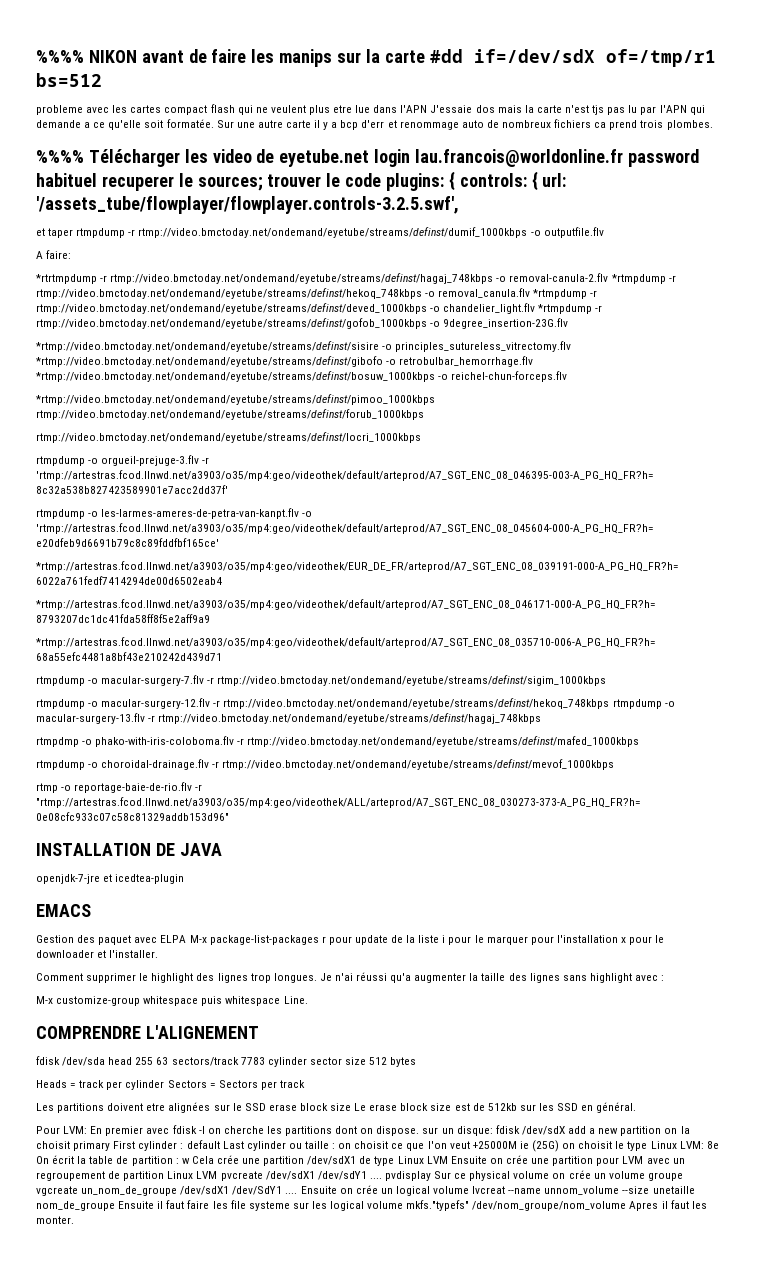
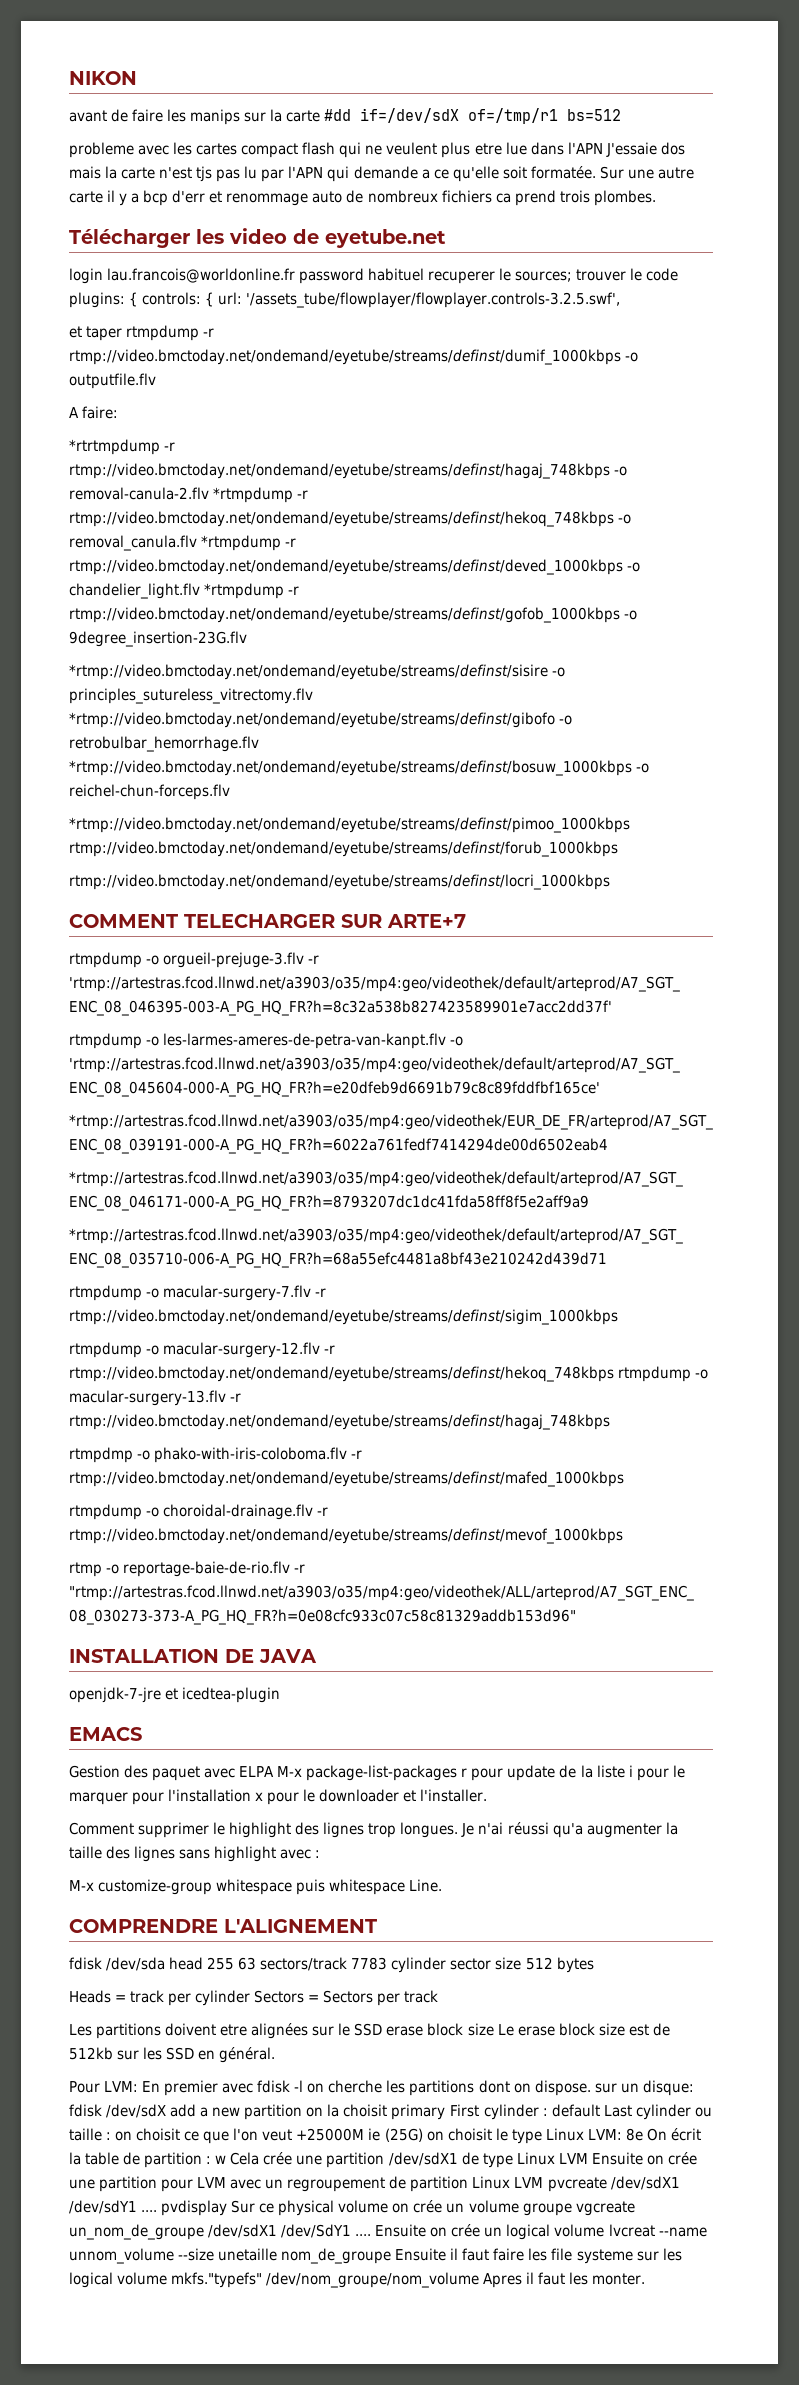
[36,50,84,63] %%%% -> (69, 78) none
(137, 56) none -> (137, 78) //
[36,150,84,163] %%%% -> (656, 198) none
(370, 158) none -> (446, 238) //
(421, 437) none -> [69,914,466,928] // COMMENT TELECHARGER SUR ARTE+7

